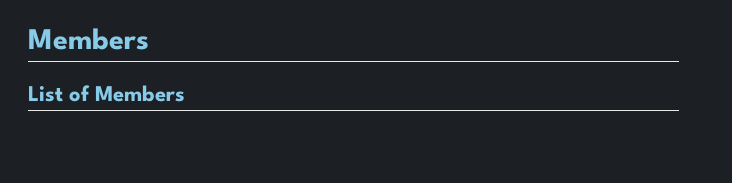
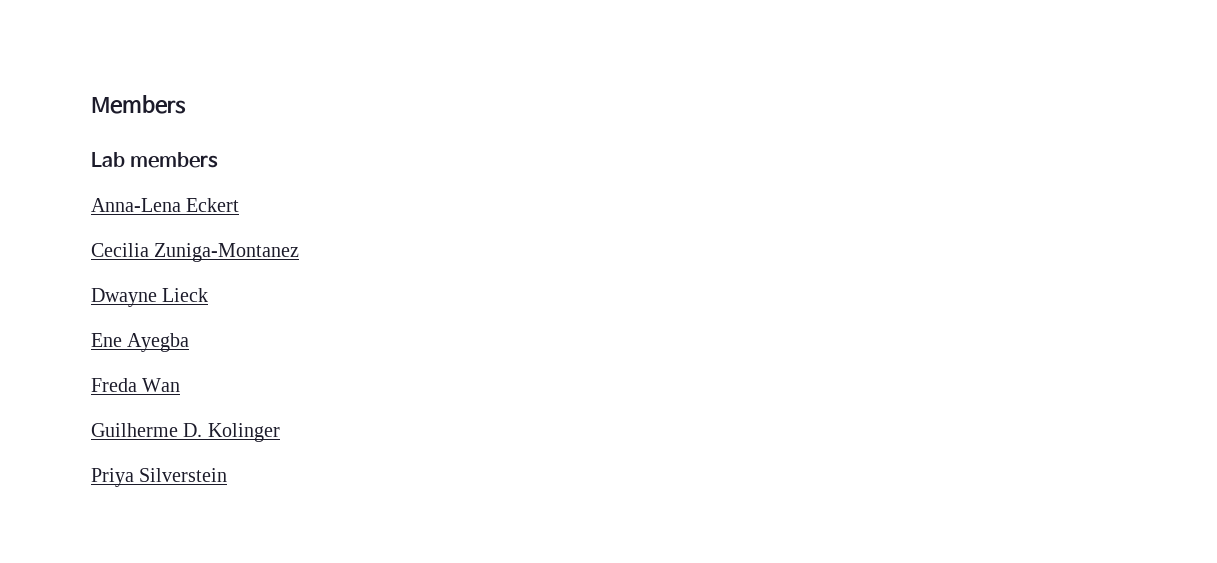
[28,85,186,102] List of Members -> [91,152,219,168] [91,198,240,212] [91,243,300,262] [91,288,209,307] [91,333,190,352] [91,378,181,392] [91,423,280,442] [91,468,228,487] Lab members // Anna-Lena Eckert // Cecilia Zuniga-Montanez // Dwayne Lieck // Ene Ayegba // Freda Wan // Guilherme D. Kolinger // Priya Silverstein

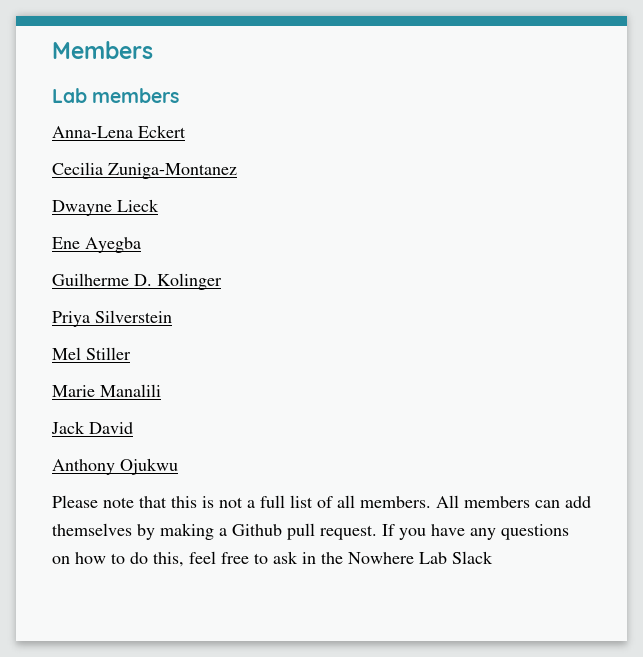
[91,378,181,392] // Freda Wan -> (141, 245) none
(228, 475) none -> [52,347,131,360] [52,384,161,397] [51,421,133,434] [52,458,178,475] [52,495,591,508] [52,523,569,540] [52,551,493,567] // Mel Stiller // Marie Manalili // Jack David // Anthony Ojukwu // Please note that this is not a full list of all members. All members can add themselves by making a Github pull request. If you have any questions on how to do this, feel free to ask in the Nowhere Lab Slack

